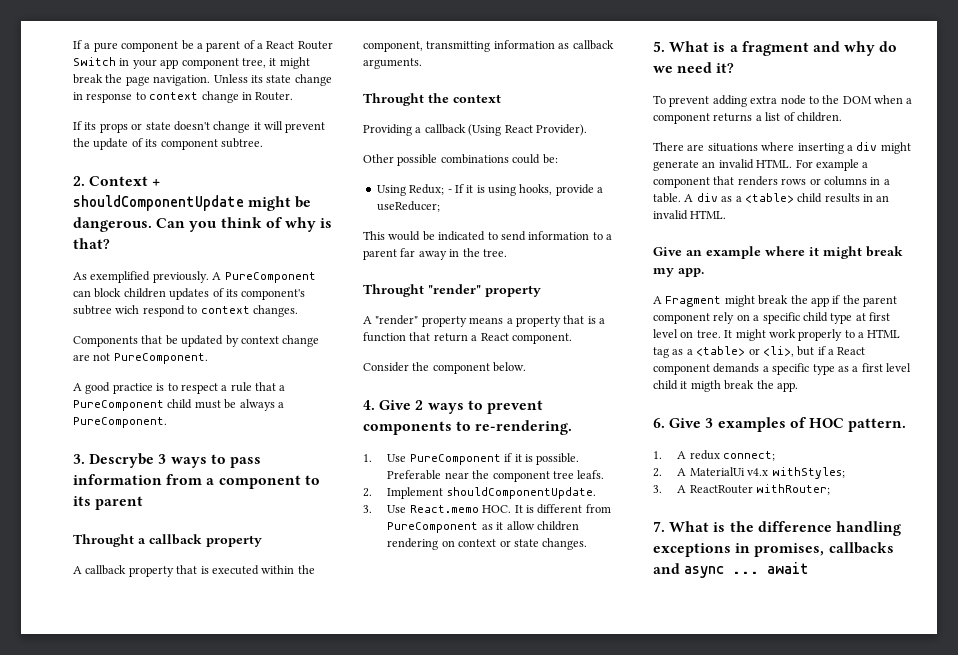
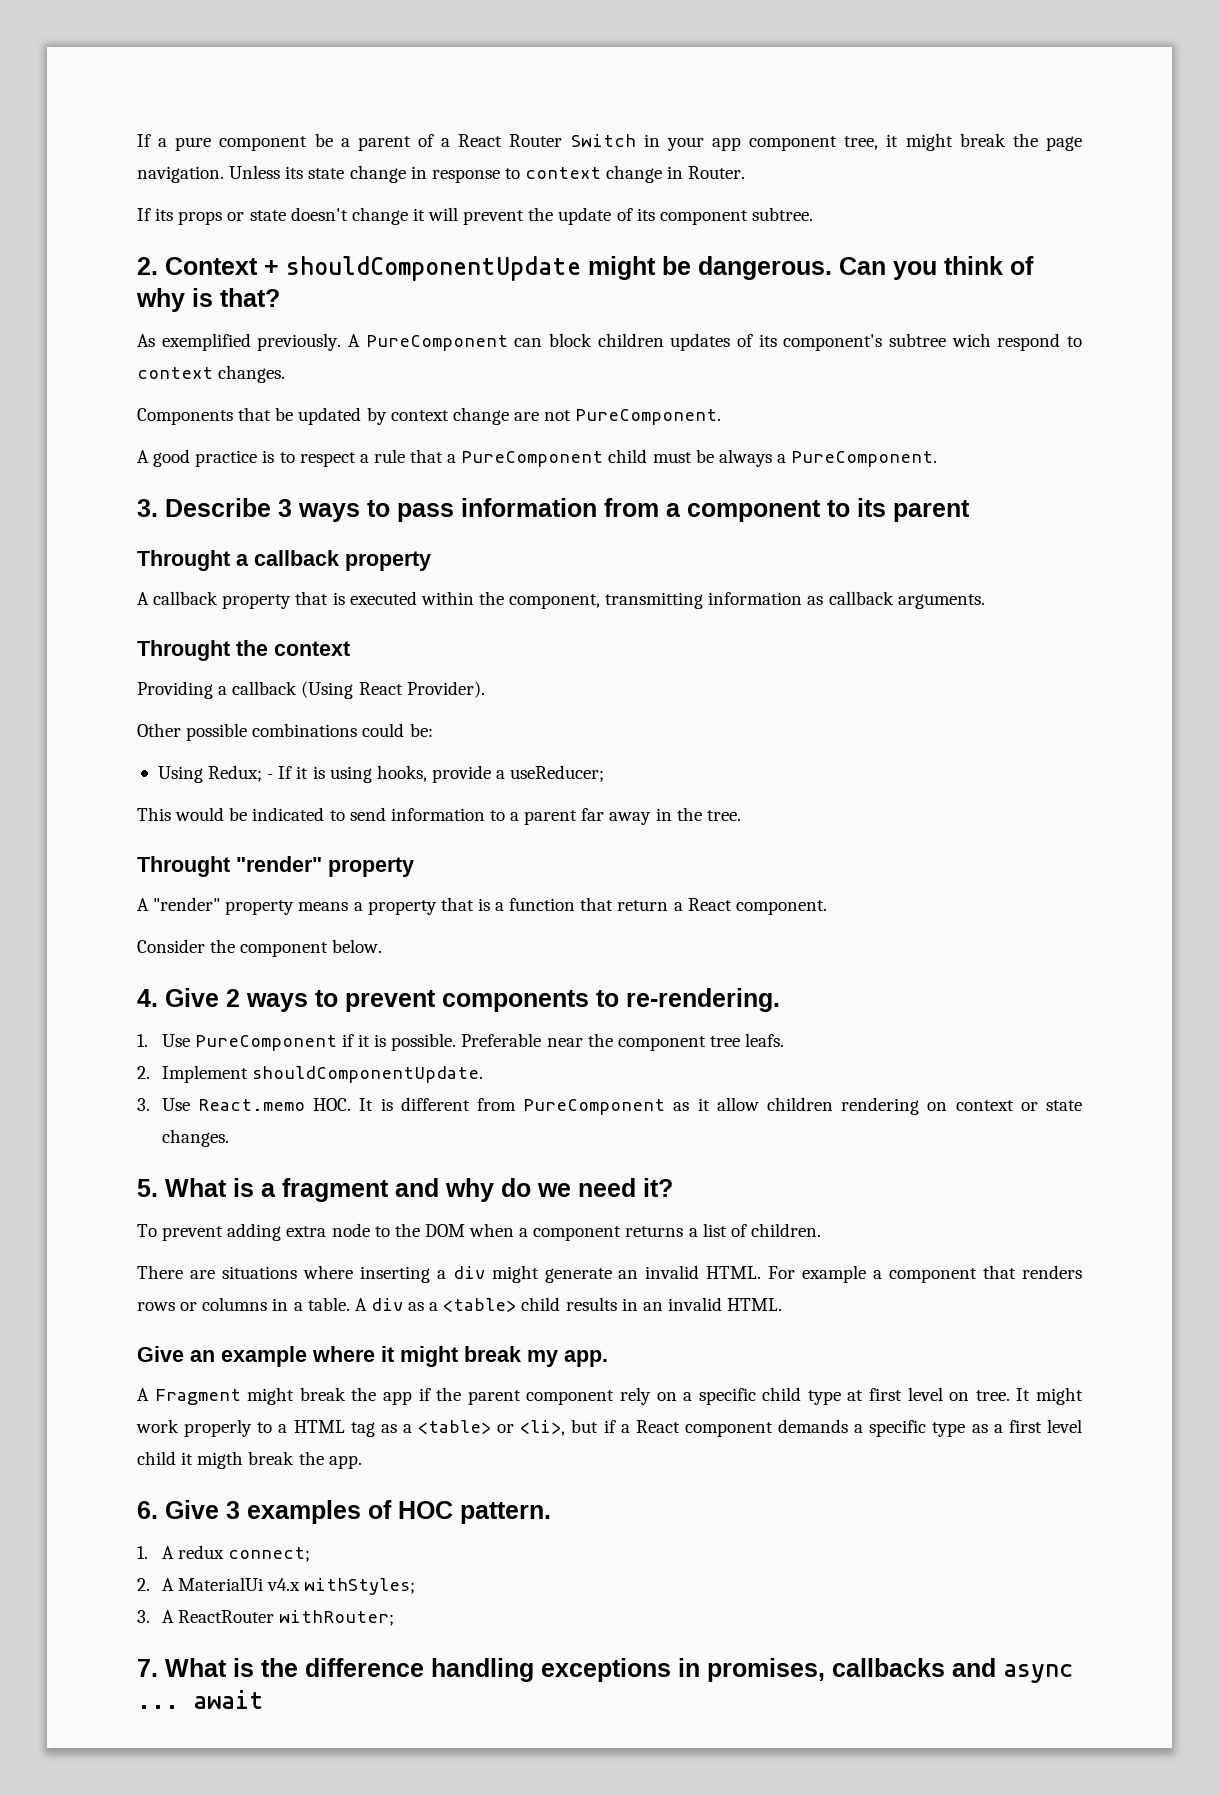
[89,453,155,468] Descrybe -> [165,498,271,517] Describe

